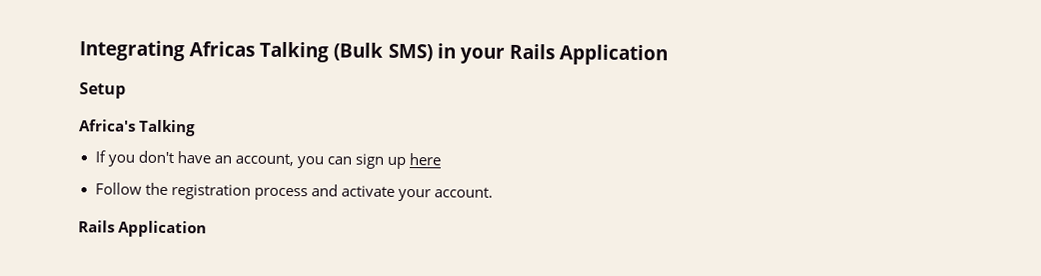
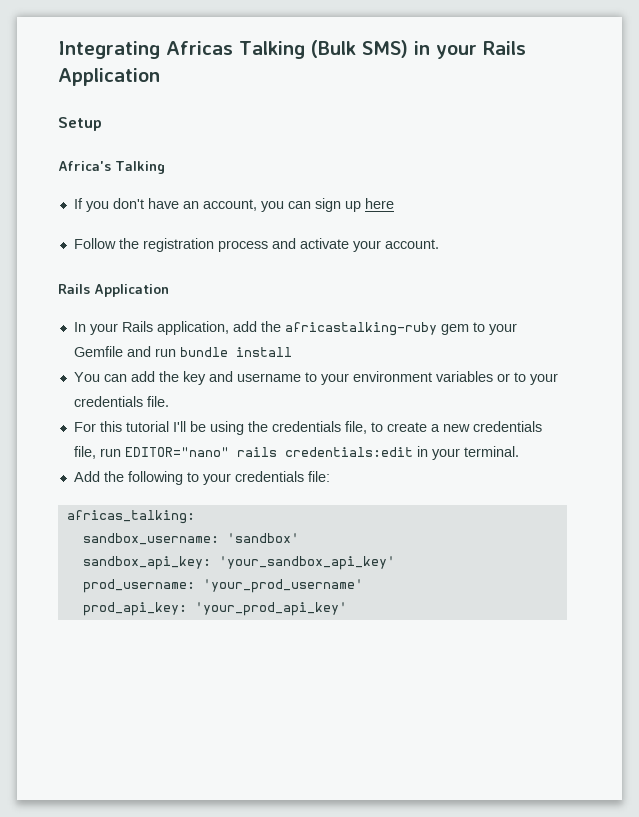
(208, 229) none -> [73,321,517,336] [73,346,292,357] [73,371,558,385] [73,396,169,407] [73,421,542,435] [73,446,519,460] [73,471,330,485] [66,510,195,524] [82,533,299,545] [82,556,395,570] [82,579,363,593] [82,602,347,616] // In your Rails application, add the africastalking-ruby gem to your Gemfile and run bundle install // You can add the key and username to your environment variables or to your credentials file. // For this tutorial I'll be using the credentials file, to create a new credentials file, run EDITOR="nano" rails credentials:edit in your terminal. // Add the following to your credentials file: // africas_talking: // sandbox_username: 'sandbox' // sandbox_api_key: 'your_sandbox_api_key' // prod_username: 'your_prod_username' // prod_api_key: 'your_prod_api_key'

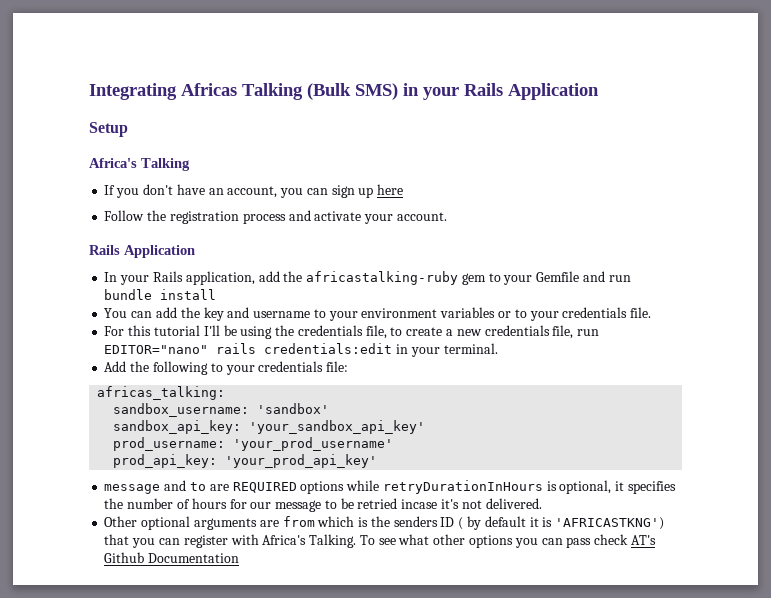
(347, 609) none -> [104,480,676,494] [104,498,542,512] [104,516,665,530] [104,534,656,548] [104,552,240,563] // message and to are REQUIRED options while retryDurationInHours is optional, it specifies the number of hours for our message to be retried incase it's not delivered. // Other optional arguments are from which is the senders ID ( by default it is 'AFRICASTKNG') that you can register with Africa's Talking. To see what other options you can pass check AT's Github Documentation

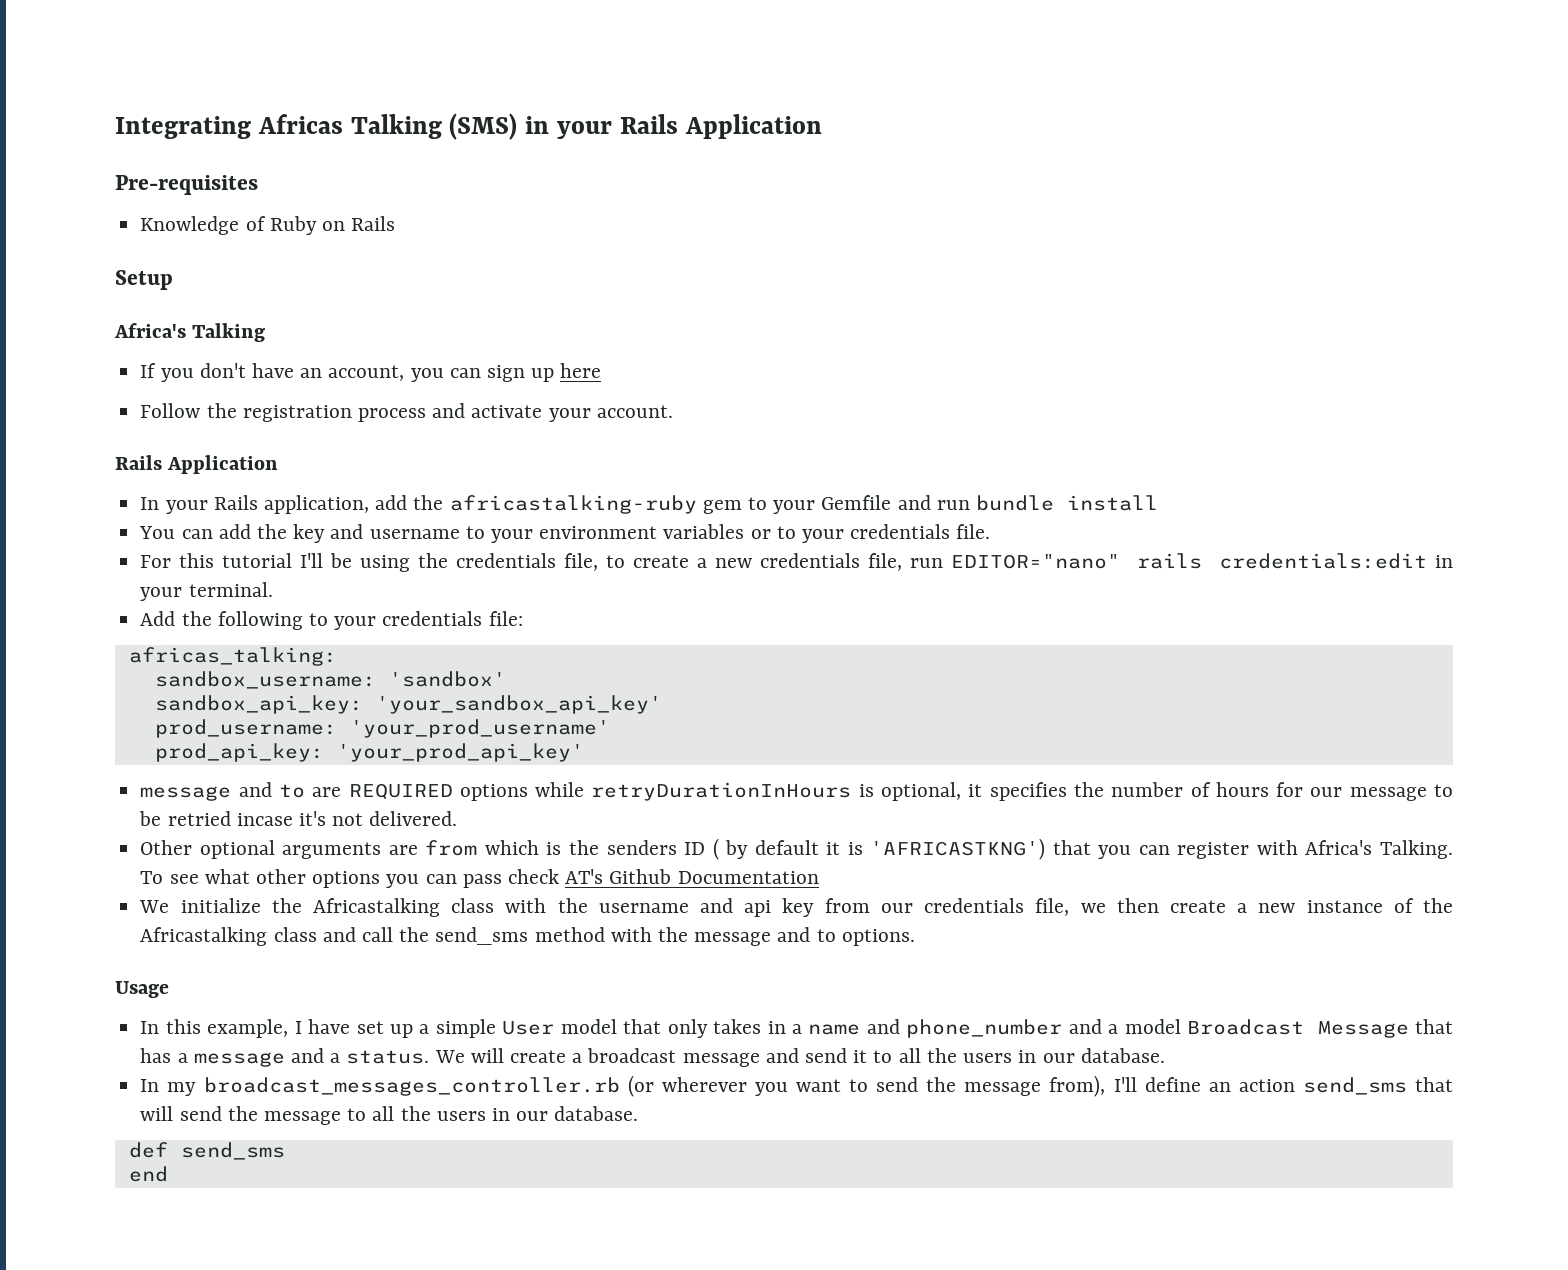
[307,83,398,100] (Bulk SMS) -> [449,113,518,140] (SMS)
(599, 91) none -> [115,175,258,195] [140,216,396,235] // Pre-requisites // Knowledge of Ruby on Rails
(240, 558) none -> [139,898,1454,917] [140,927,915,946] [115,981,169,998] [140,1019,1453,1038] [140,1048,1165,1067] [140,1075,1453,1097] [140,1106,639,1125] [128,1142,285,1160] [128,1166,168,1182] // We initialize the Africastalking class with the username and api key from our credentials file, we then create a new instance of the Africastalking class and call the send_sms method with the message and to options. // Usage // In this example, I have set up a simple User model that only takes in a name and phone_number and a model Broadcast Message that has a message and a status. We will create a broadcast message and send it to all the users in our database. // In my broadcast_messages_controller.rb (or wherever you want to send the message from), I'll define an action send_sms that will send the message to all the users in our database. // def send_sms // end

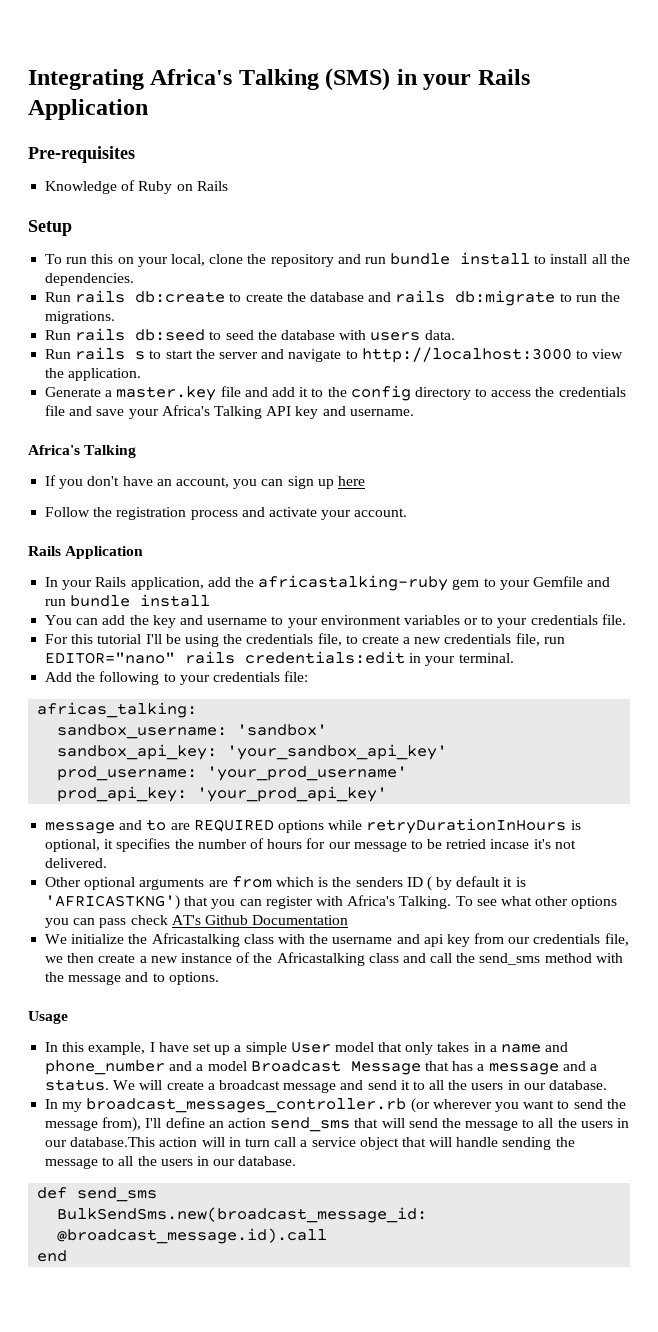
[257,114,343,134] Africas -> [150,69,233,85] Africa's
(173, 280) none -> [45,252,630,267] [45,273,135,286] [45,290,620,306] [45,311,116,324] [45,328,455,341] [45,347,624,363] [45,368,142,381] [45,385,626,401] [45,405,414,419] // To run this on your local, clone the repository and run bundle install to install all the dependencies. // Run rails db:create to create the database and rails db:migrate to run the migrations. // Run rails db:seed to seed the database with users data. // Run rails s to start the server and navigate to http://localhost:3000 to view the application. // Generate a master.key file and add it to the config directory to access the credentials file and save your Africa's Talking API key and username.
(549, 1116) none -> [70,1137,575,1150] [45,1156,236,1169] database.This action will in turn call a service object that will handle sending the message to all the users in our
(285, 1151) none -> [57,1207,428,1223] [57,1228,328,1244] // BulkSendSms.new(broadcast_message_id: @broadcast_message.id).call

